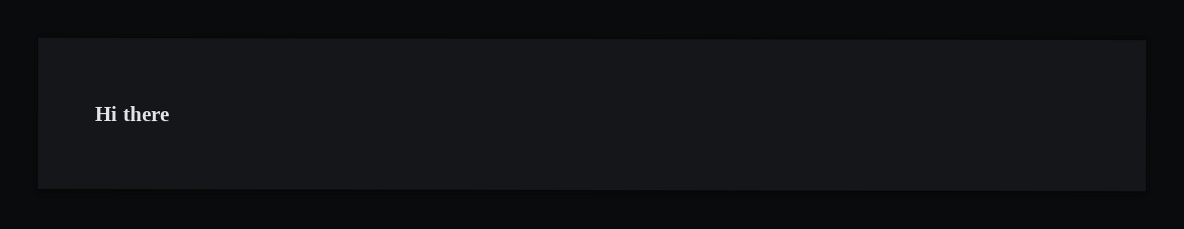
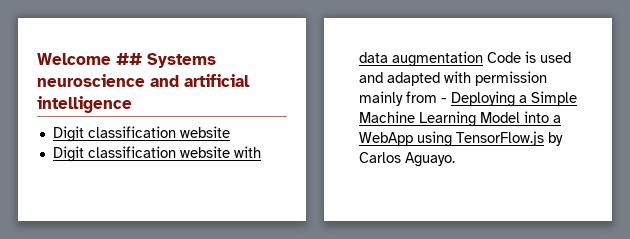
[94,105,170,122] Hi there -> [37,53,216,68] [37,74,250,87] [37,96,132,113] [52,126,230,142] [52,146,261,162] [358,51,571,67] [358,71,547,86] [358,91,577,107] [358,111,561,127] [358,131,563,147] [358,152,455,167] Welcome ## Systems neuroscience and artificial intelligence // Digit classification website // Digit classification website with data augmentation Code is used and adapted with permission mainly from - Deploying a Simple Machine Learning Model into a WebApp using TensorFlow.js by Carlos Aguayo.

